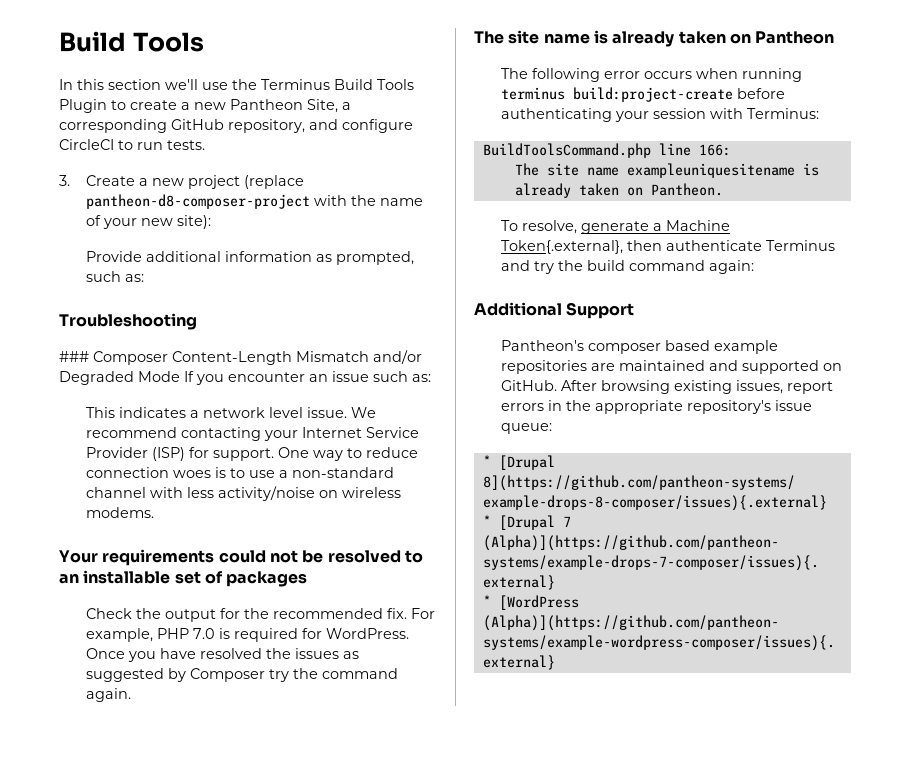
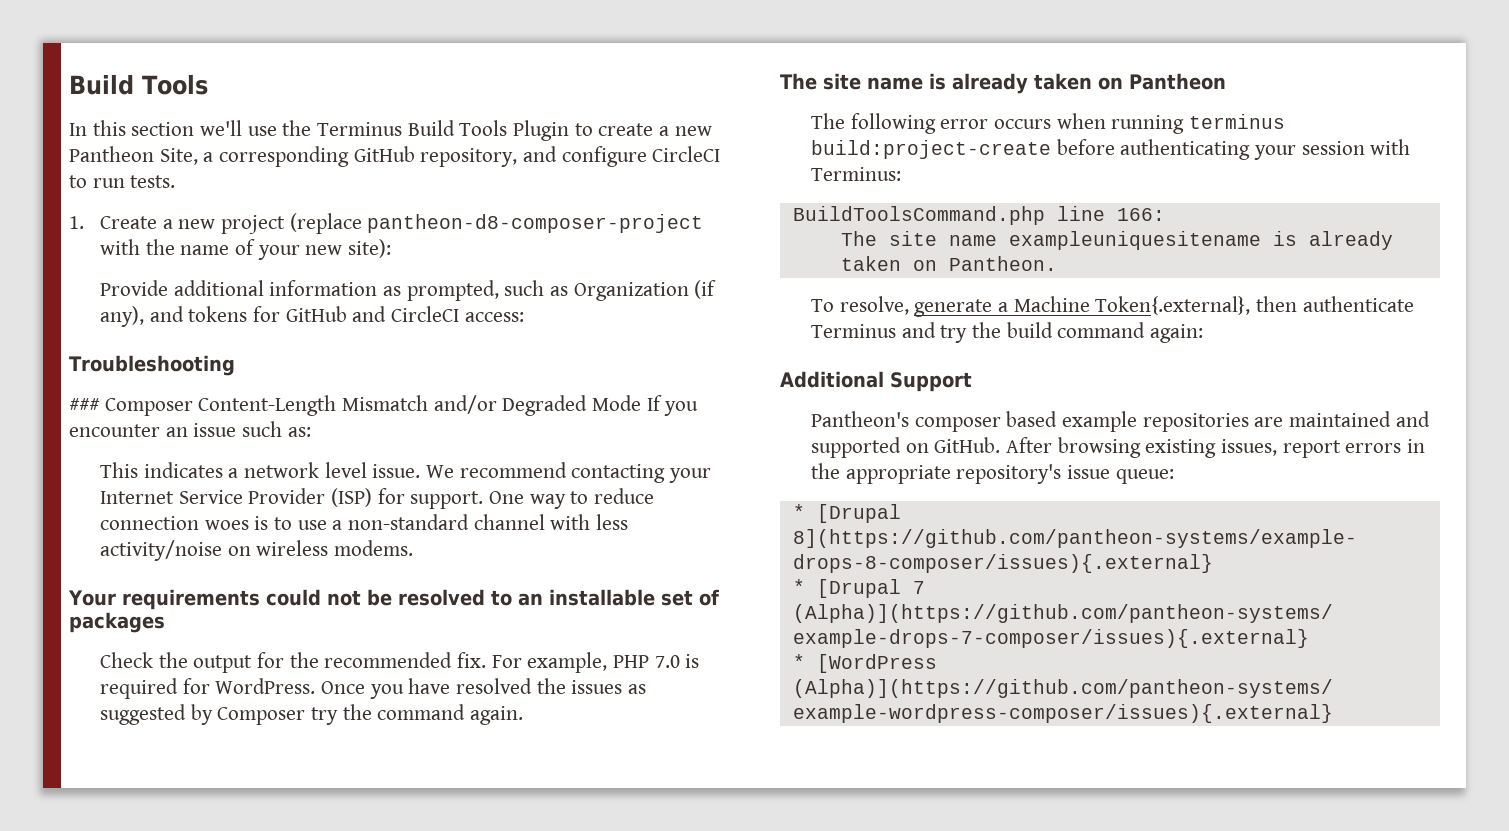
[59,175,70,186] 3. -> [69,216,84,229] 1.
[125,274,145,282] as: -> [549,280,717,301] [99,306,524,327] as Organization (if any), and tokens for GitHub and CircleCI access:

